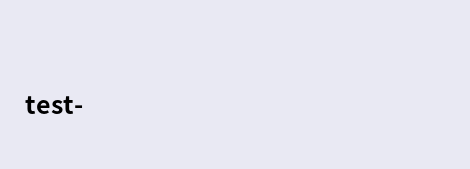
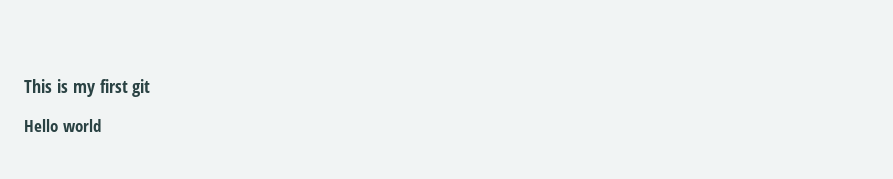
[25,96,83,114] test- -> [24,79,151,97] [24,119,101,132] This is my first git // Hello world

